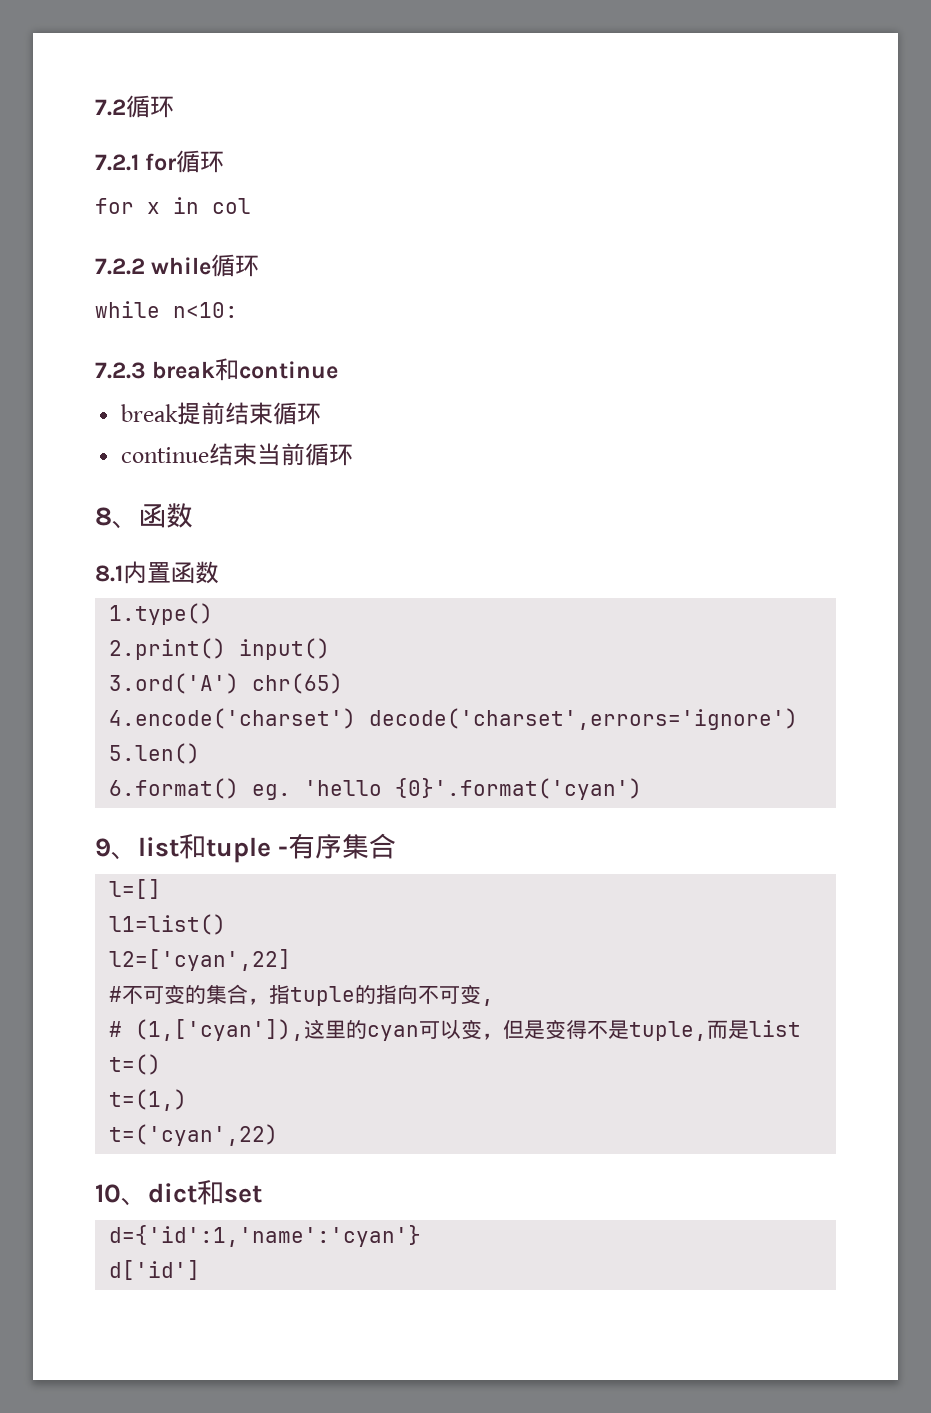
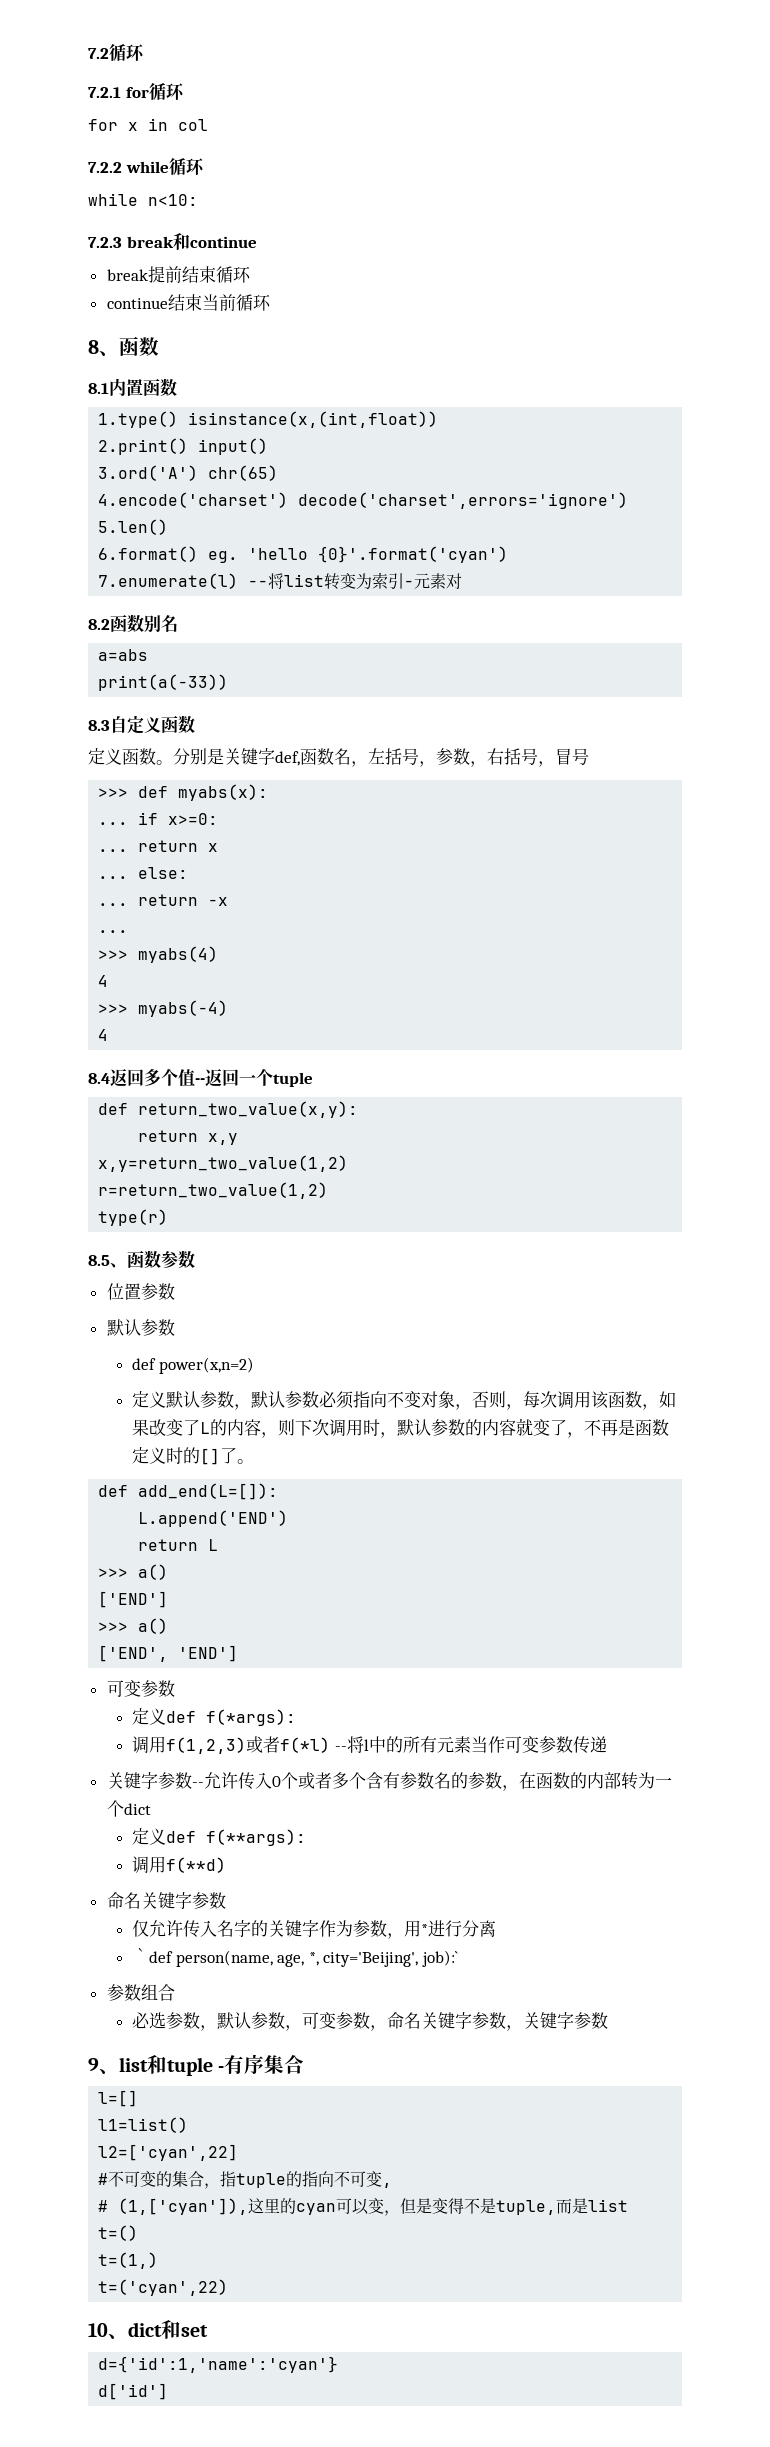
(214, 614) none -> [188,411,439,428] isinstance(x,(int,float))
(643, 789) none -> [98,572,463,590] [88,614,178,633] [98,649,149,661] [98,674,229,691] [88,715,195,734] [88,748,589,767] [98,784,269,801] [98,812,219,825] [98,840,219,852] [98,867,189,879] [98,894,229,906] [98,930,129,933] [98,946,219,963] [98,975,109,987] [98,1000,229,1017] [98,1029,109,1041] [88,1068,313,1087] [98,1101,359,1118] [138,1130,239,1145] [98,1155,349,1172] [98,1182,329,1199] [98,1209,169,1226] [88,1250,195,1269] [106,1283,175,1300] [106,1319,175,1336] [131,1357,254,1374] [131,1391,676,1410] [131,1418,669,1438] [131,1447,254,1465] [98,1483,279,1500] [138,1510,289,1527] [138,1539,219,1551] [98,1564,169,1580] [98,1591,169,1608] [98,1618,169,1634] [98,1645,239,1662] [106,1680,175,1697] [131,1708,296,1726] [131,1736,607,1754] [106,1772,672,1791] [106,1800,151,1817] [131,1828,306,1846] [131,1856,226,1874] [106,1892,226,1909] [131,1920,496,1939] [131,1948,458,1967] [106,1984,175,2001] [131,2012,608,2031] // 7.enumerate(l) --将list转变为索引-元素对 // 8.2函数别名 // a=abs // print(a(-33)) // 8.3自定义函数 // 定义函数。分别是关键字def,函数名，左括号，参数，右括号，冒号 // >>> def myabs(x): // ... if x>=0: // ... return x // ... else: // ... return -x // ... // >>> myabs(4) // 4 // >>> myabs(-4) // 4 // 8.4返回多个值--返回一个tuple // def return_two_value(x,y): // return x,y // x,y=return_two_value(1,2) // r=return_two_value(1,2) // type(r) // 8.5、函数参数 // 位置参数 // 默认参数 // def power(x,n=2) // 定义默认参数，默认参数必须指向不变对象，否则，每次调用该函数，如果改变了L的内容，则下次调用时，默认参数的内容就变了，不再是函数定义时的[]了。 // def add_end(L=[]): // L.append('END') // return L // >>> a() // ['END'] // >>> a() // ['END', 'END'] // 可变参数 // 定义def f(*args): // 调用f(1,2,3)或者f(*l) --将l中的所有元素当作可变参数传递 // 关键字参数--允许传入0个或者多个含有参数名的参数，在函数的内部转为一个dict // 定义def f(**args): // 调用f(**d) // 命名关键字参数 // 仅允许传入名字的关键字作为参数，用*进行分离 // ‵def person(name, age, *, city='Beijing', job):` // 参数组合 // 必选参数，默认参数，可变参数，命名关键字参数，关键字参数

